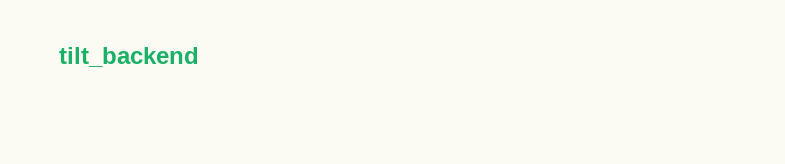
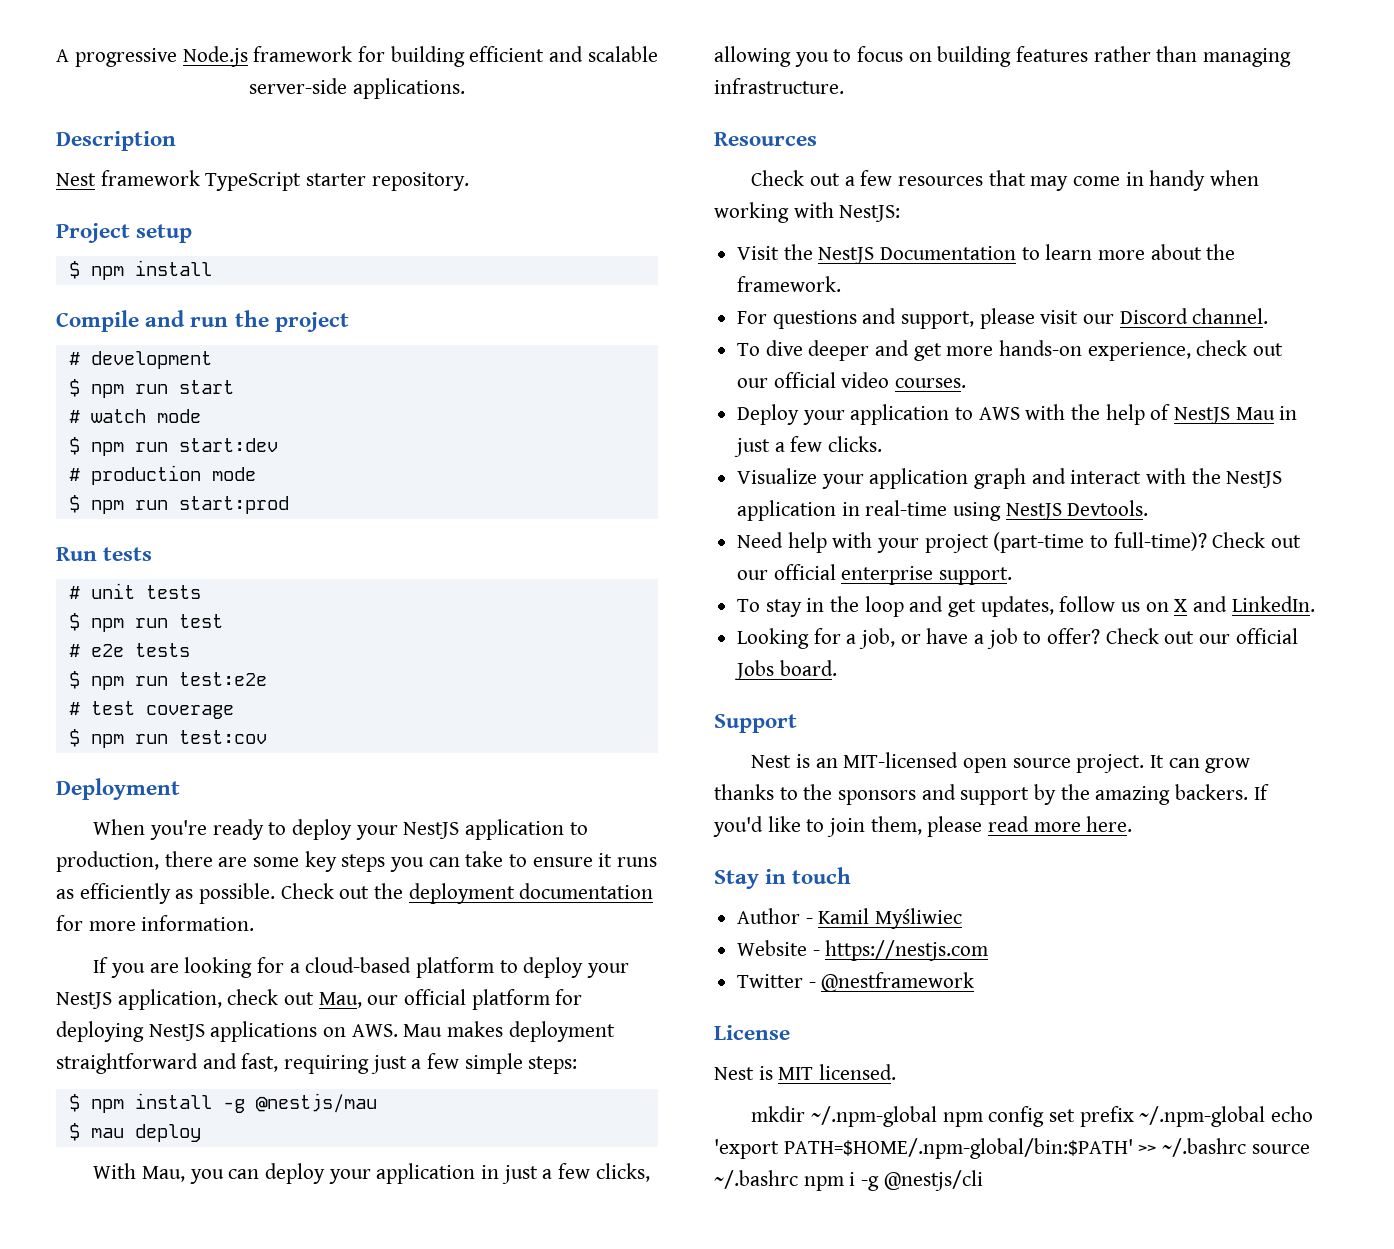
[59,47,199,67] tilt_backend -> [56,46,658,67] [249,78,465,99] [56,131,176,151] [56,170,469,191] [56,223,193,243] [68,260,212,280] [56,310,349,332] [68,351,212,369] [68,379,234,398] [68,409,201,423] [68,437,278,456] [68,465,256,485] [68,495,289,514] [56,547,153,561] [68,583,201,599] [68,613,223,632] [68,643,190,657] [68,671,267,690] [68,701,234,719] [68,729,267,748] [56,778,180,800] [93,819,588,840] [56,851,658,872] [56,883,654,904] [56,915,255,931] [93,957,630,978] [56,989,583,1010] [56,1021,615,1042] [56,1053,578,1074] [68,1093,377,1113] [68,1123,201,1142] [93,1163,650,1184] [714,46,1292,67] [714,78,844,94] [714,132,817,146] [751,170,1260,191] [714,202,901,223] [737,244,1236,264] [737,276,842,292] [737,308,1269,329] [737,340,1284,361] [737,372,967,388] [737,404,1298,425] [734,436,883,457] [737,468,1283,489] [737,500,1149,521] [737,532,1302,553] [737,564,1013,585] [737,596,1315,617] [737,628,1298,649] [734,660,837,680] [714,714,797,733] [751,752,1251,773] [714,784,1269,805] [713,816,1133,837] [714,867,852,889] [737,908,963,929] [737,940,989,961] [737,972,975,992] [714,1025,790,1040] [714,1064,897,1080] [751,1106,1314,1127] [714,1138,1310,1159] [714,1170,983,1191] A progressive Node.js framework for building efficient and scalable server-side applications. // Description // Nest framework TypeScript starter repository. // Project setup // $ npm install // Compile and run the project // # development // $ npm run start // # watch mode // $ npm run start:dev // # production mode // $ npm run start:prod // Run tests // # unit tests // $ npm run test // # e2e tests // $ npm run test:e2e // # test coverage // $ npm run test:cov // Deployment // When you're ready to deploy your NestJS application to production, there are some key steps you can take to ensure it runs as efficiently as possible. Check out the deployment documentation for more information. // If you are looking for a cloud-based platform to deploy your NestJS application, check out Mau, our official platform for deploying NestJS applications on AWS. Mau makes deployment straightforward and fast, requiring just a few simple steps: // $ npm install -g @nestjs/mau // $ mau deploy // With Mau, you can deploy your application in just a few clicks, allowing you to focus on building features rather than managing infrastructure. // Resources // Check out a few resources that may come in handy when working with NestJS: // Visit the NestJS Documentation to learn more about the framework. // For questions and support, please visit our Discord channel. // To dive deeper and get more hands-on experience, check out our official video courses. // Deploy your application to AWS with the help of NestJS Mau in just a few clicks. // Visualize your application graph and interact with the NestJS application in real-time using NestJS Devtools. // Need help with your project (part-time to full-time)? Check out our official enterprise support. // To stay in the loop and get updates, follow us on X and LinkedIn. // Looking for a job, or have a job to offer? Check out our official Jobs board. // Support // Nest is an MIT-licensed open source project. It can grow thanks to the sponsors and support by the amazing backers. If you'd like to join them, please read more here. // Stay in touch // Author - Kamil Myśliwiec // Website - https://nestjs.com // Twitter - @nestframework // License // Nest is MIT licensed. // mkdir ~/.npm-global npm config set prefix ~/.npm-global echo 'export PATH=$HOME/.npm-global/bin:$PATH' >> ~/.bashrc source ~/.bashrc npm i -g @nestjs/cli

